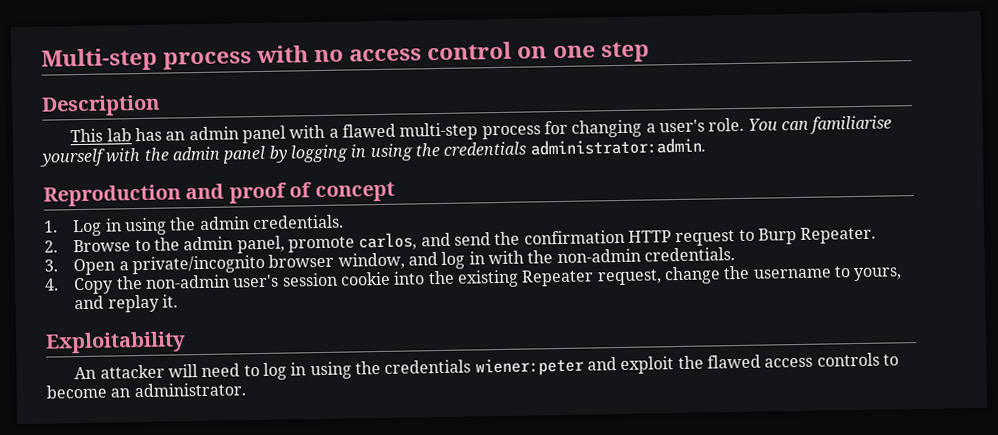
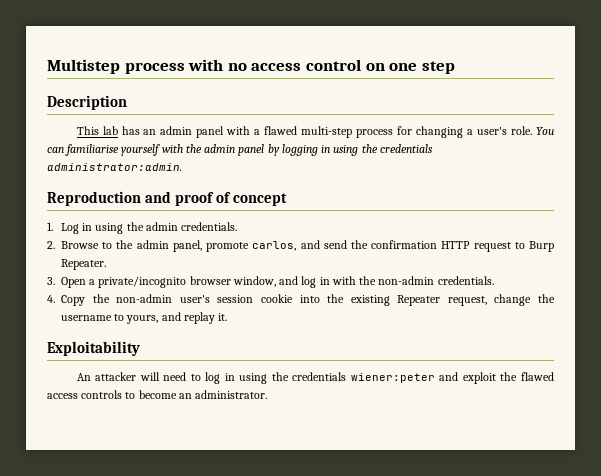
[41,47,158,72] Multi-step -> [47,59,120,74] Multistep

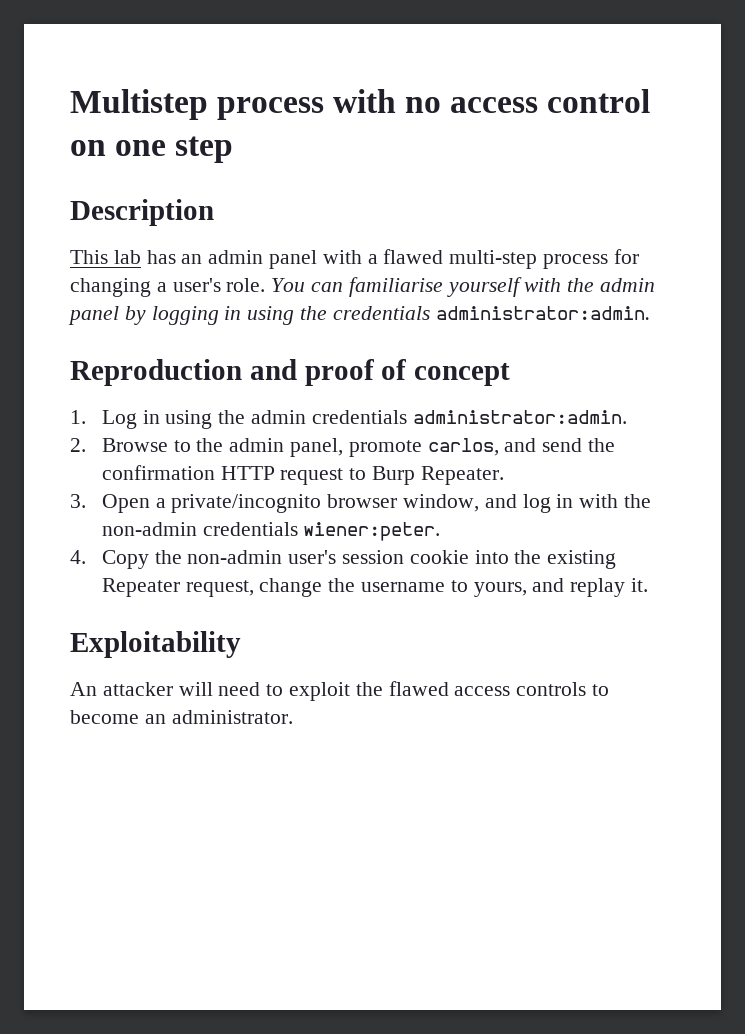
[181,222,238,231] credentials. -> [311,410,627,424] credentials administrator:admin.
[437,276,494,285] credentials. -> [202,522,441,541] credentials wiener:peter.
[205,372,459,384] log in using the credentials wiener:peter and -> (284, 690) none

